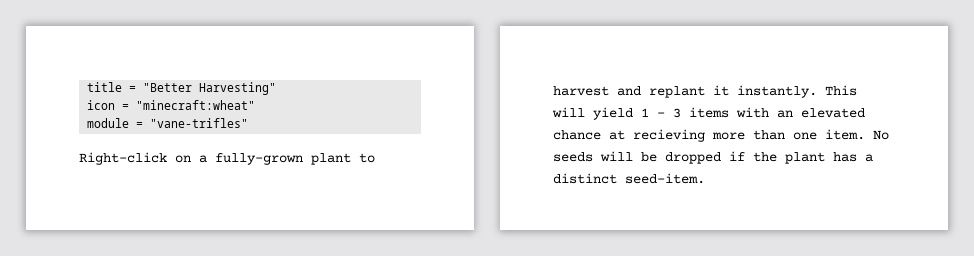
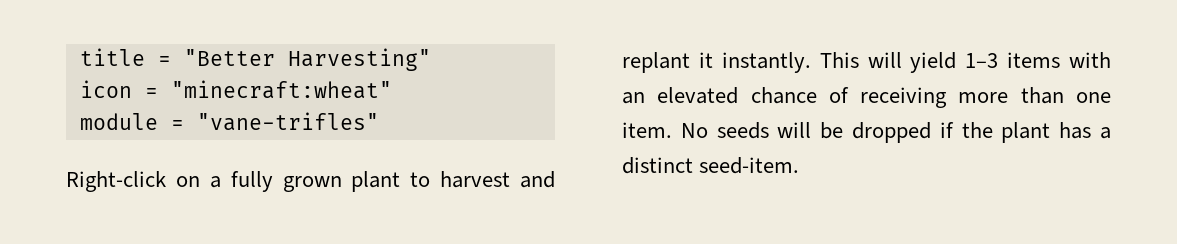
[215,153,303,165] fully-grown -> [230,171,342,192] fully grown
[641,108,681,118] 1 - 3 -> [965,53,999,68] 1–3
[609,129,705,142] at recieving -> [828,87,948,108] of receiving

